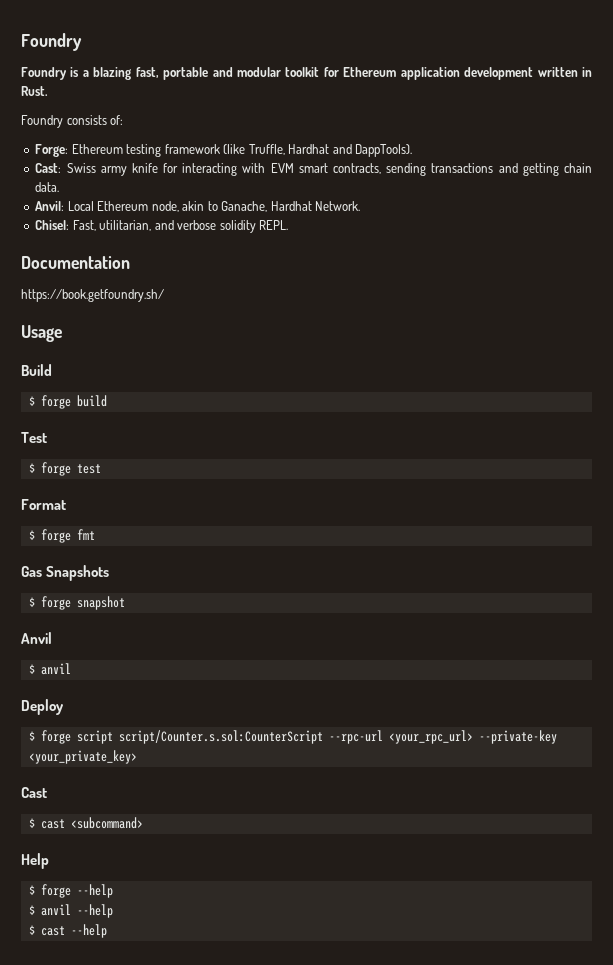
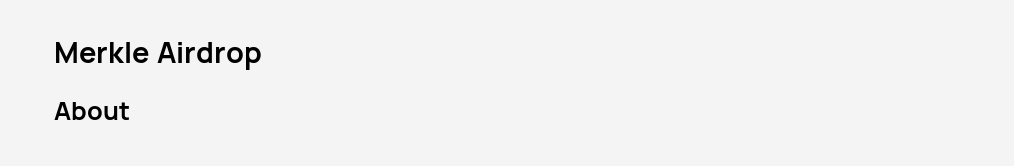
[21,33,82,51] [21,67,592,80] [21,86,48,96] [21,115,124,128] [35,144,413,157] [35,163,592,176] [35,182,60,192] [35,201,361,212] [35,220,289,233] [21,256,130,269] [21,289,164,302] [21,325,62,342] [21,364,52,376] [28,395,107,409] [21,432,47,443] [28,462,101,476] [21,499,66,510] [28,529,95,543] [21,565,110,581] [28,596,125,610] [21,632,52,644] [28,663,71,675] [21,699,64,715] [28,730,557,744] [28,750,137,764] [21,787,47,798] [28,817,143,829] [21,853,49,869] [28,884,113,898] [28,904,113,918] [28,924,107,938] Foundry // Foundry is a blazing fast, portable and modular toolkit for Ethereum application development written in Rust. // Foundry consists of: // Forge: Ethereum testing framework (like Truffle, Hardhat and DappTools). // Cast: Swiss army knife for interacting with EVM smart contracts, sending transactions and getting chain data. // Anvil: Local Ethereum node, akin to Ganache, Hardhat Network. // Chisel: Fast, utilitarian, and verbose solidity REPL. // Documentation // https://book.getfoundry.sh/ // Usage // Build // $ forge build // Test // $ forge test // Format // $ forge fmt // Gas Snapshots // $ forge snapshot // Anvil // $ anvil // Deploy // $ forge script script/Counter.s.sol:CounterScript --rpc-url <your_rpc_url> --private-key <your_private_key> // Cast // $ cast <subcommand> // Help // $ forge --help // $ anvil --help // $ cast --help -> [54,42,262,70] [54,102,130,120] Merkle Airdrop // About

